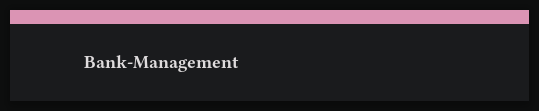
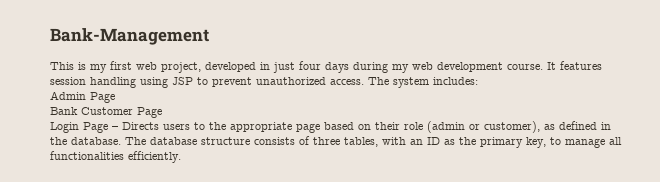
(239, 63) none -> [50,61,602,73] [50,77,478,88] [50,91,115,103] [50,107,162,118] [50,121,611,133] [50,136,622,148] [50,151,181,163] // This is my first web project, developed in just four days during my web development course. It features session handling using JSP to prevent unauthorized access. The system includes: // Admin Page // Bank Customer Page // Login Page – Directs users to the appropriate page based on their role (admin or customer), as defined in the database. The database structure consists of three tables, with an ID as the primary key, to manage all functionalities efficiently.

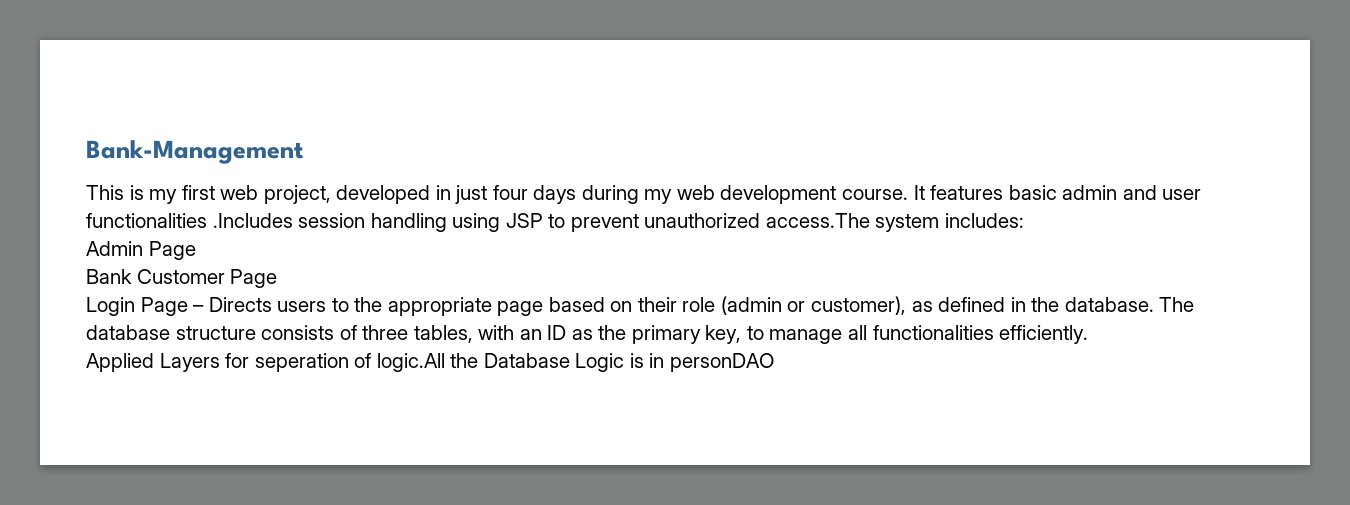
(602, 65) none -> [1008,185,1202,200] [86,213,293,228] basic admin and user functionalities .Includes
[330,77,389,85] access. The -> [765,213,870,228] access.The
(181, 157) none -> [86,353,774,372] // Applied Layers for seperation of logic.All the Database Logic is in personDAO

